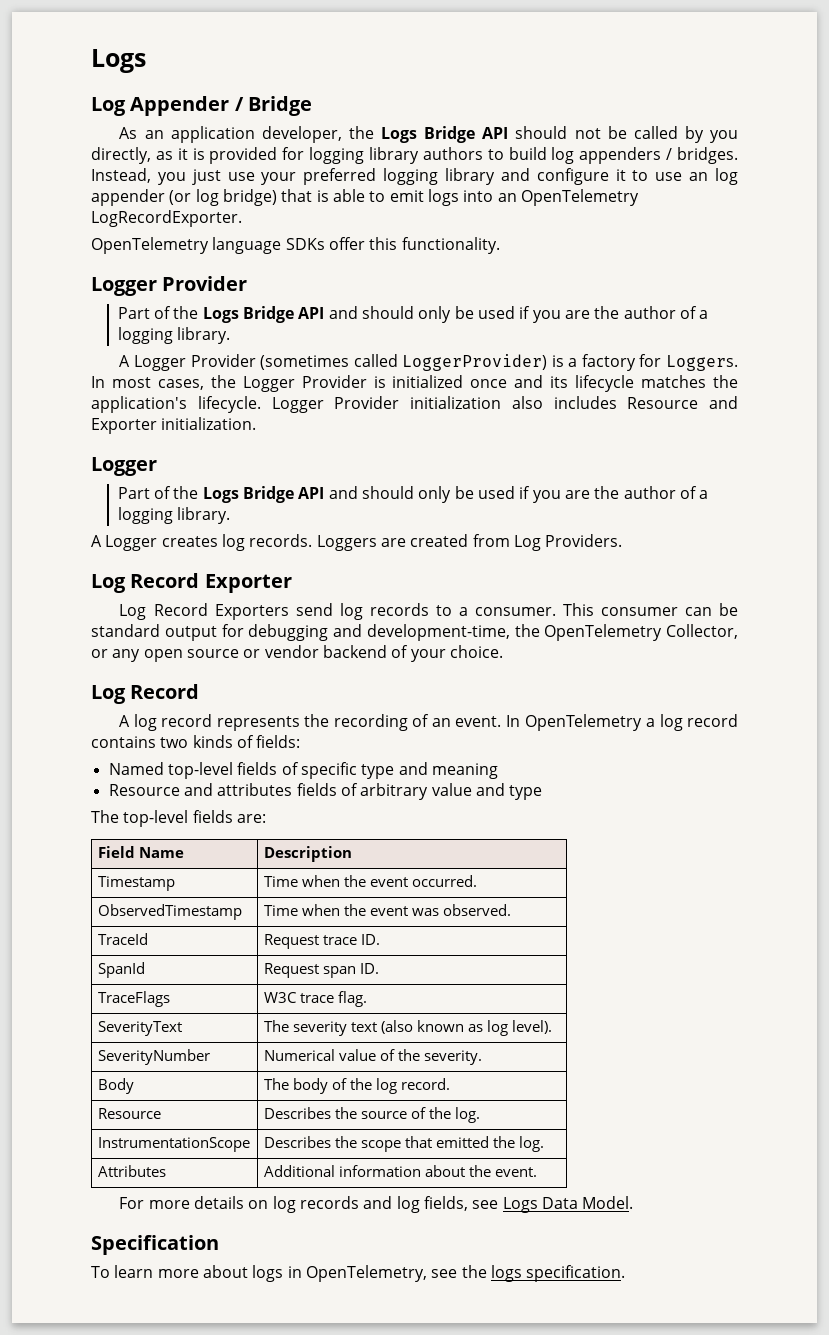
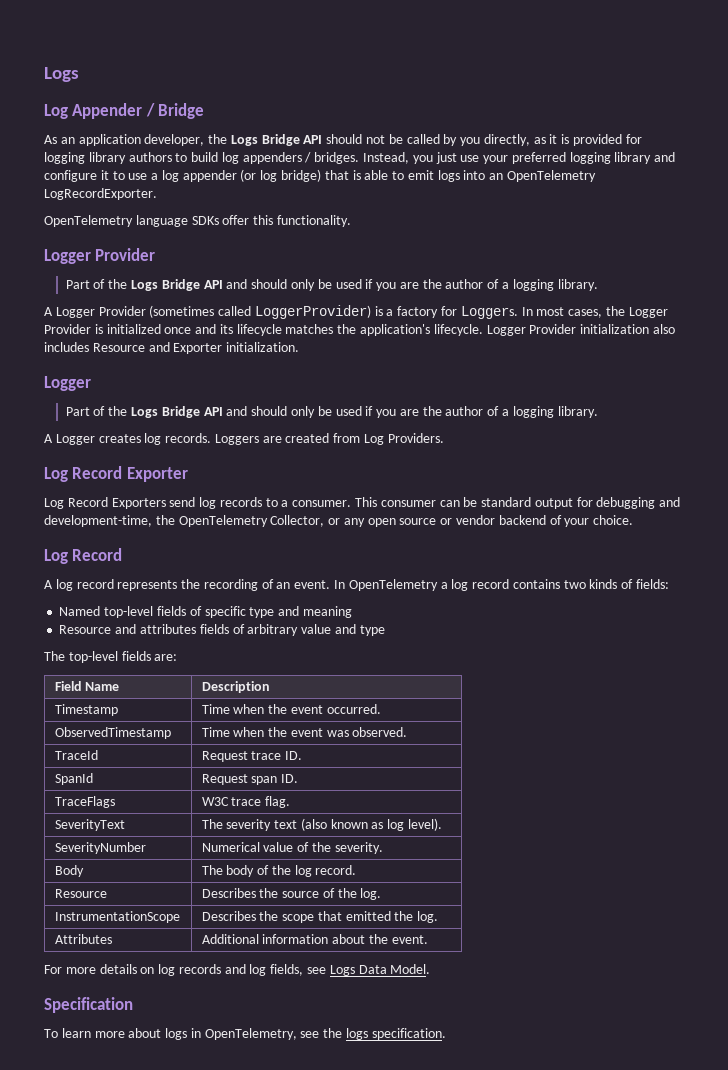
[689,172,709,181] an -> [151,173,159,180] a

